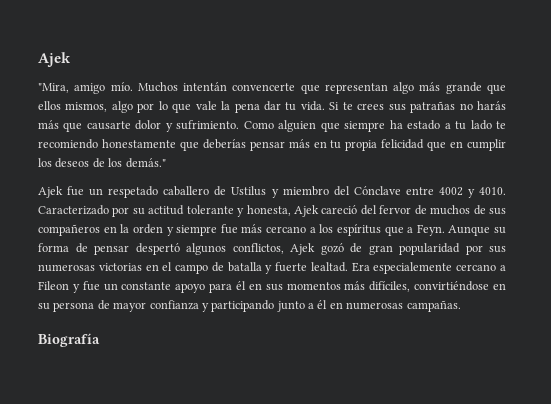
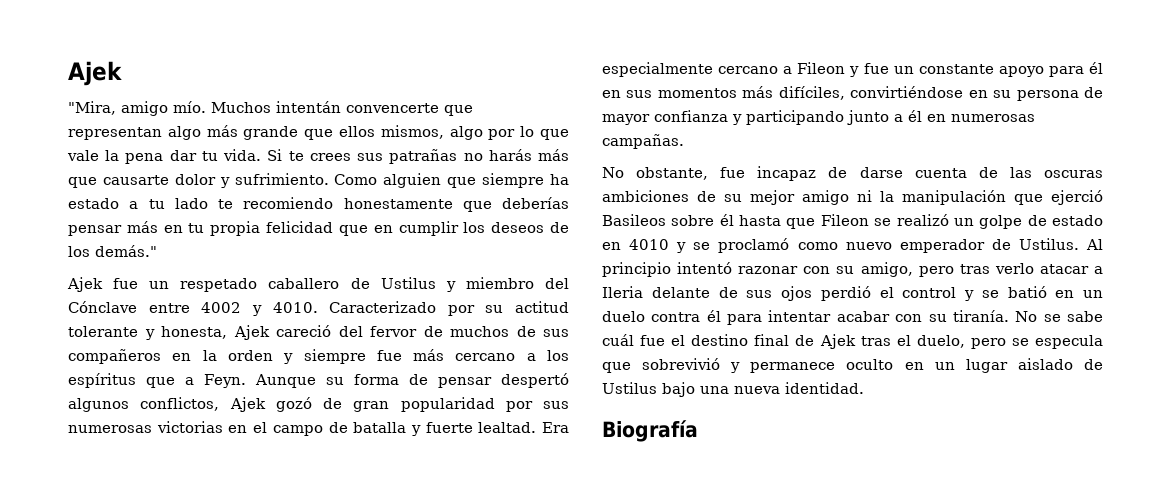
[373,262,453,274] especialemente -> [602,62,713,77] especialmente
(461, 306) none -> [602,166,1103,181] [602,190,1103,205] [602,214,1103,229] [602,238,1103,253] [602,262,1103,277] [602,286,1103,301] [602,310,1103,325] [602,334,1103,349] [602,358,1103,373] [602,382,864,397] // No obstante, fue incapaz de darse cuenta de las oscuras ambiciones de su mejor amigo ni la manipulación que ejerció Basileos sobre él hasta que Fileon se realizó un golpe de estado en 4010 y se proclamó como nuevo emperador de Ustilus. Al principio intentó razonar con su amigo, pero tras verlo atacar a Ileria delante de sus ojos perdió el control y se batió en un duelo contra él para intentar acabar con su tiranía. No se sabe cuál fue el destino final de Ajek tras el duelo, pero se especula que sobrevivió y permanece oculto en un lugar aislado de Ustilus bajo una nueva identidad.

